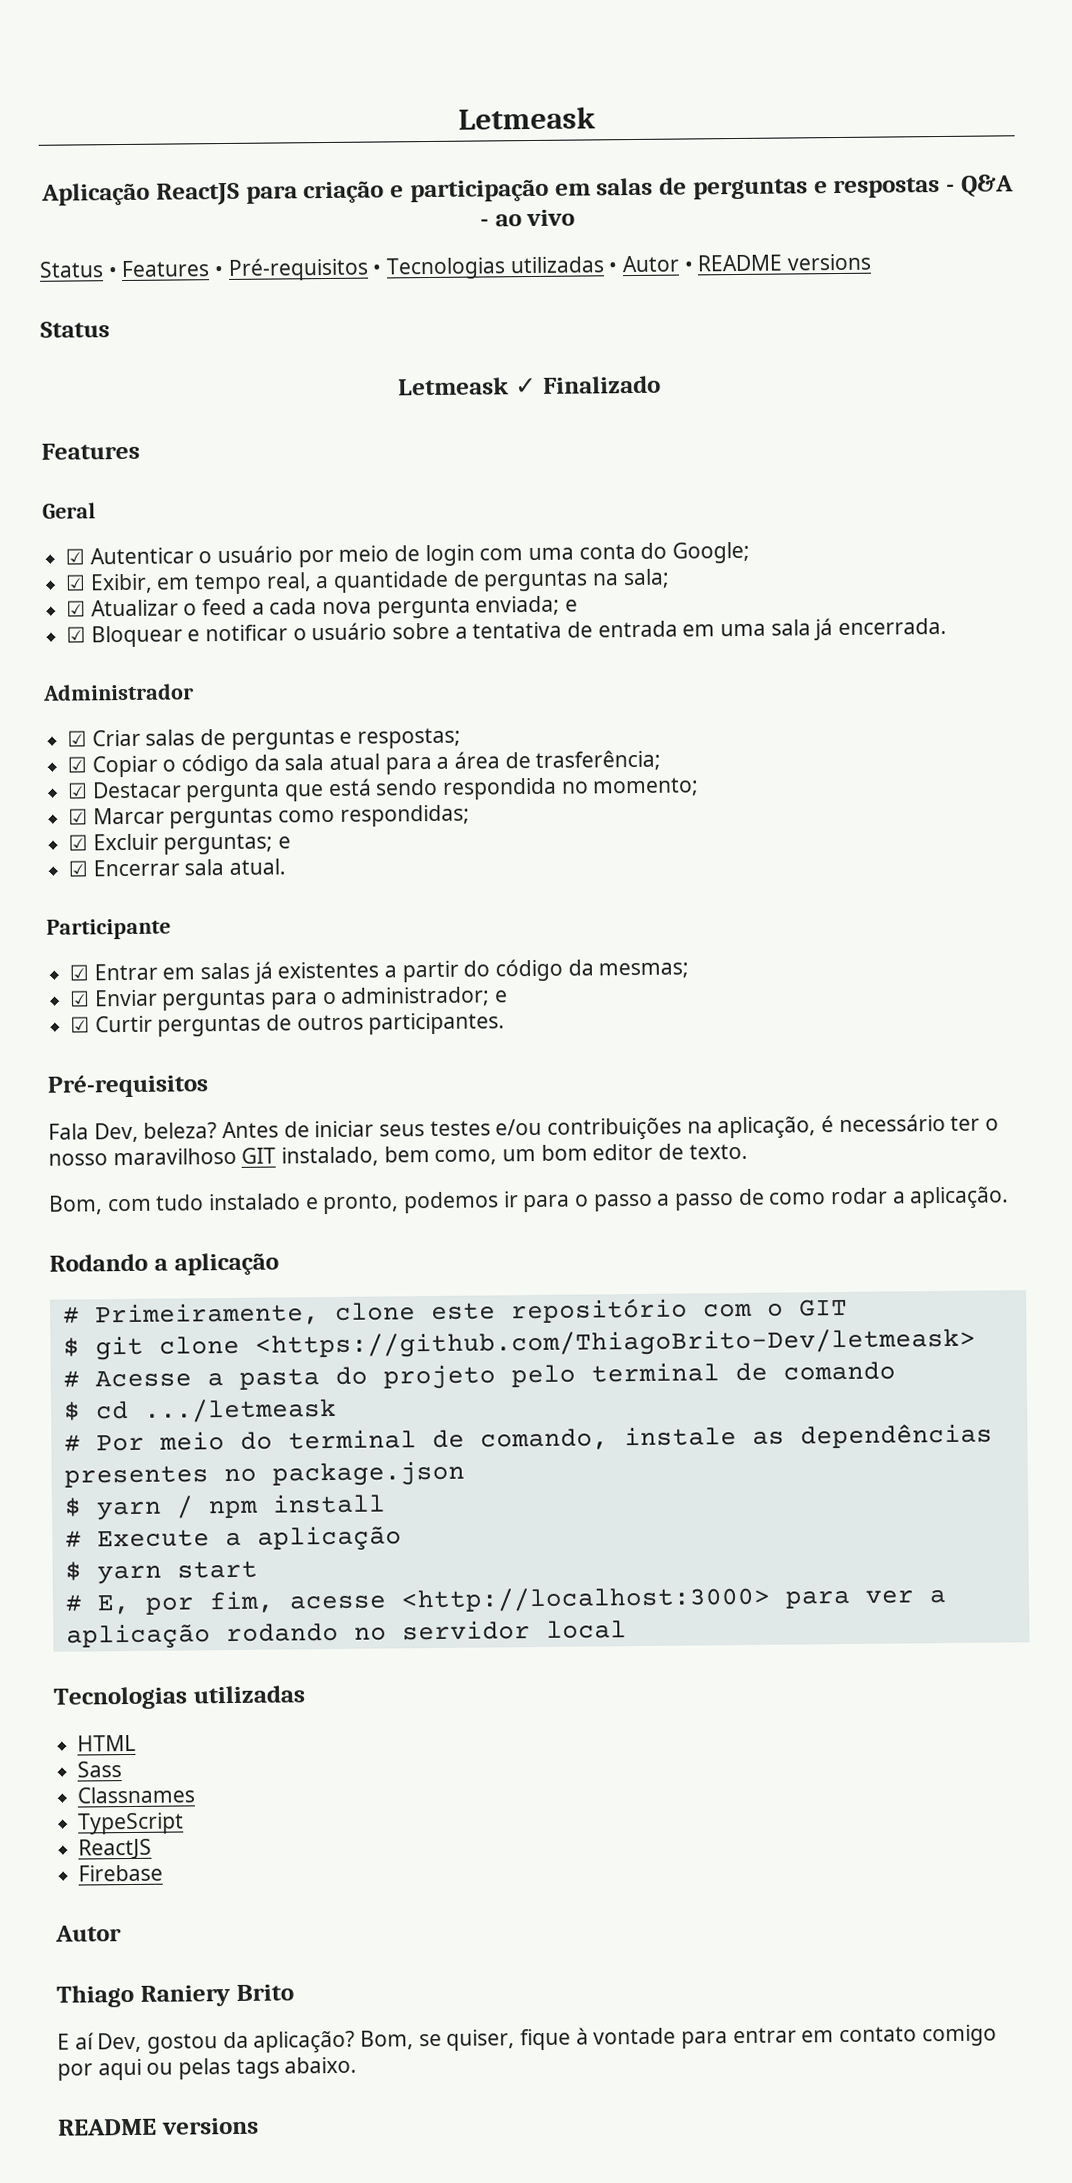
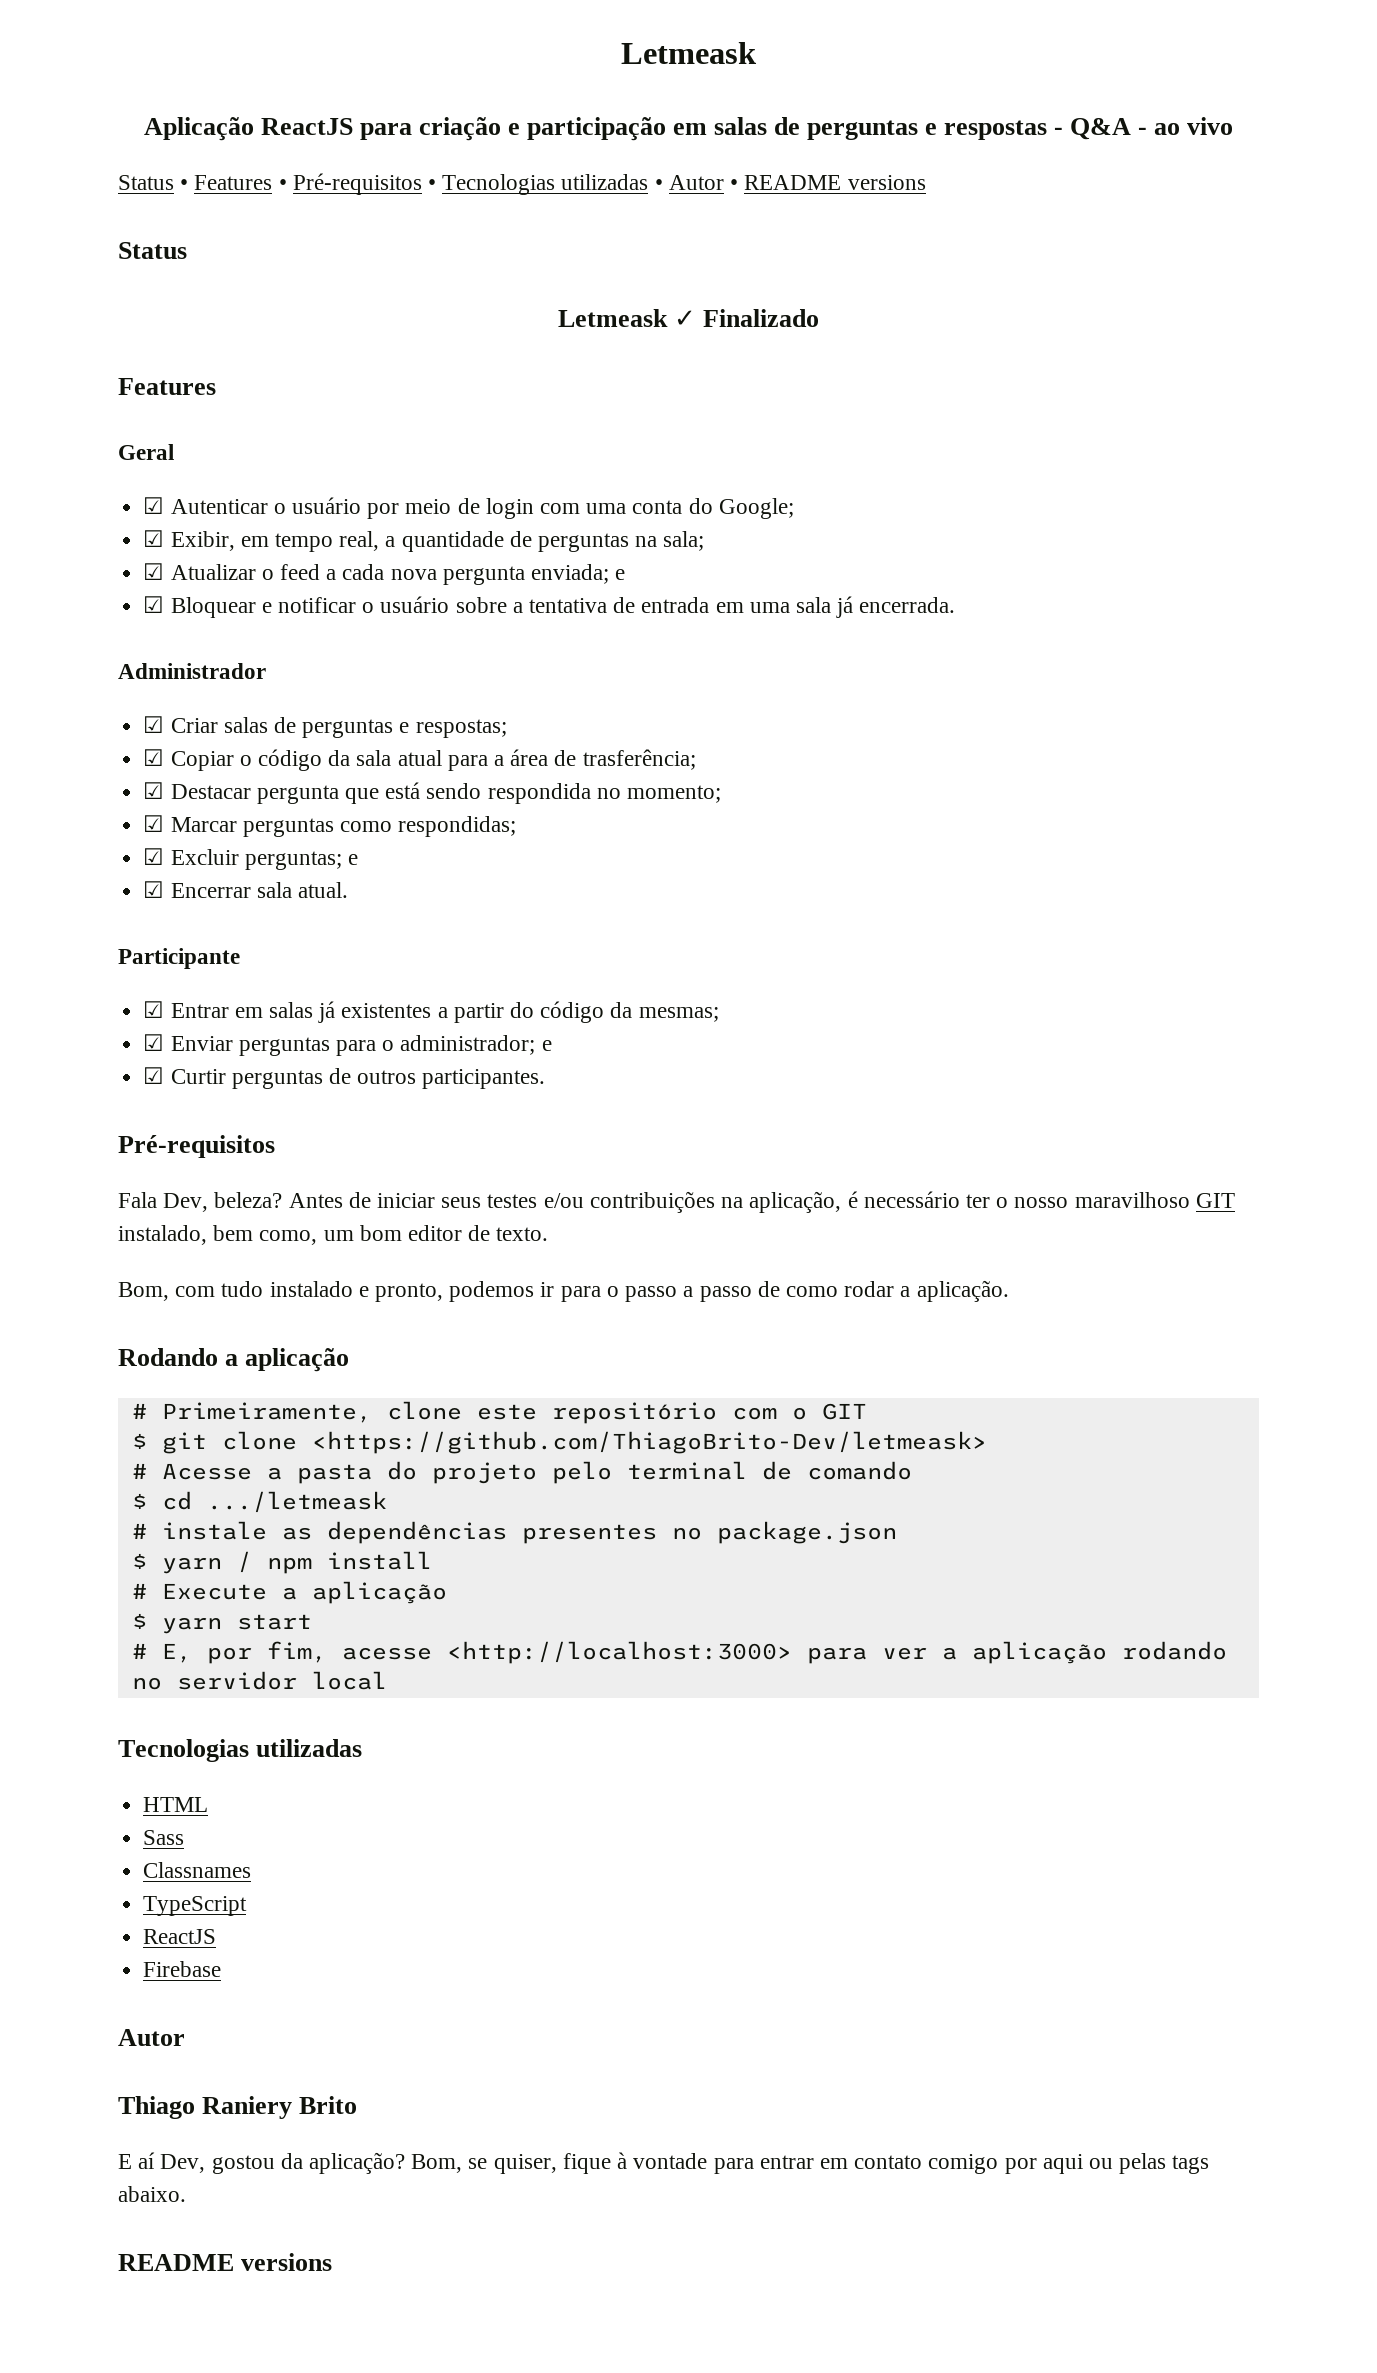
[95,1428,609,1452] Por meio do terminal de comando, -> (147, 1531) none

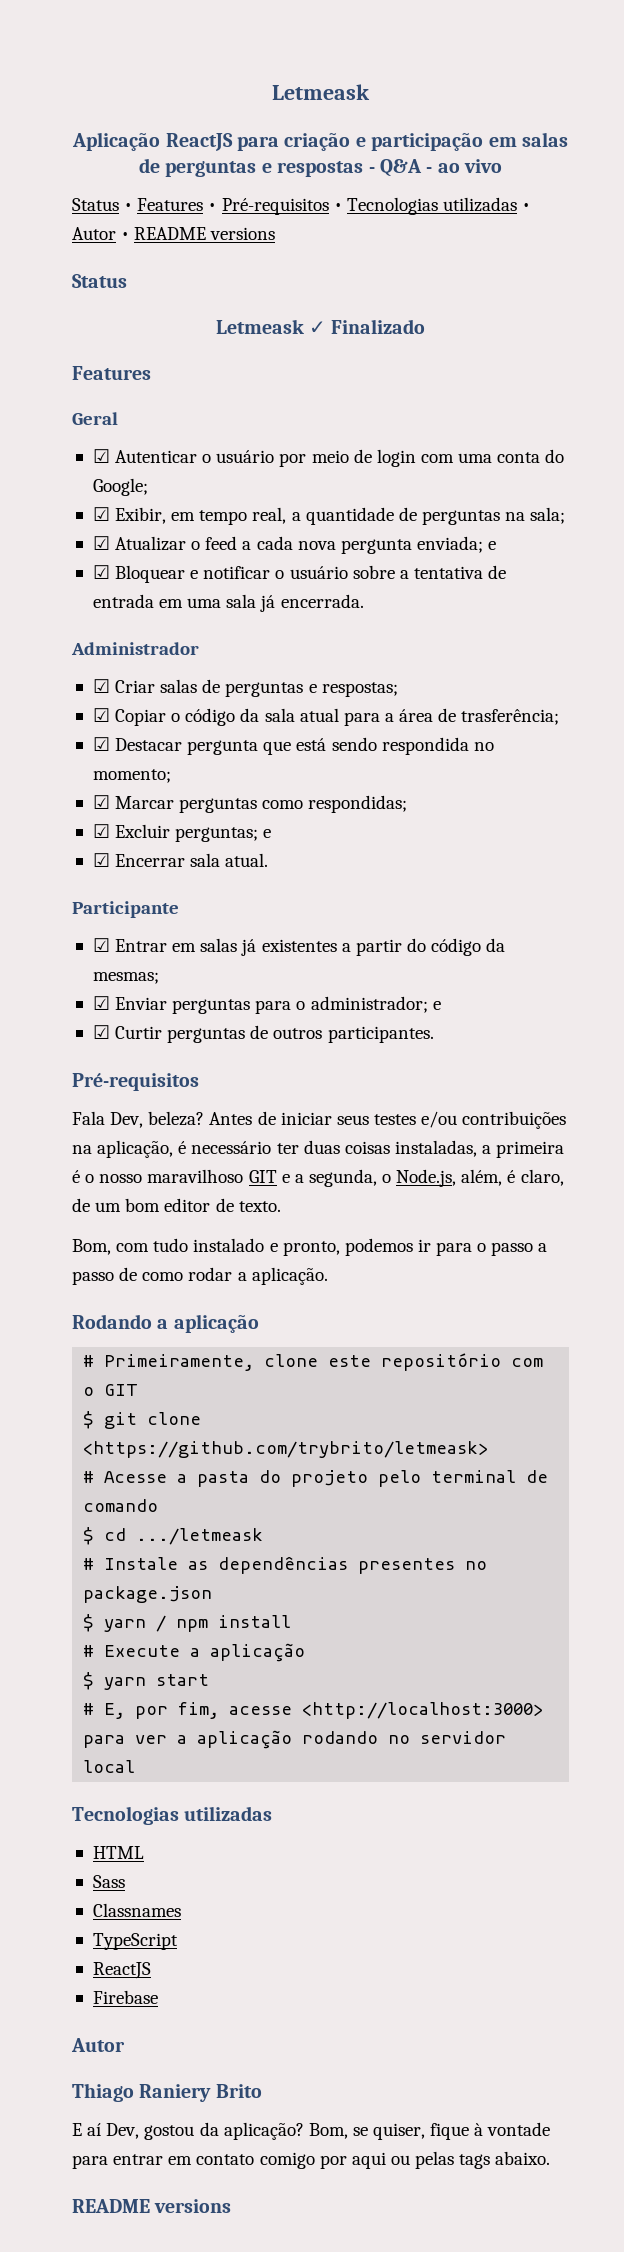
[996,1192,1235,1208] [118,1225,318,1245] o nosso maravilhoso GIT instalado, bem como, -> [303,1140,565,1158] [72,1169,564,1187] [72,1198,90,1212] duas coisas instaladas, a primeira é o nosso maravilhoso GIT e a segunda, o Node.js, além, é claro, de
[311,1431,987,1454] <https://github.com/ThiagoBrito-Dev/letmeask> -> [83,1441,489,1458] <https://github.com/trybrito/letmeask>
[161,1521,267,1540] instale -> [104,1557,179,1570] Instale

